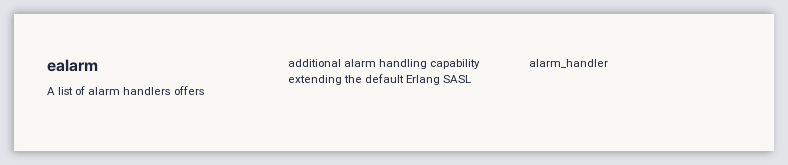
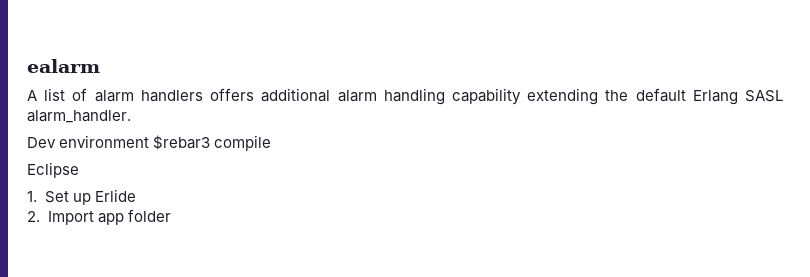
[529,59,608,68] alarm_handler -> [27,110,131,123] [27,135,272,151] [27,162,79,178] [27,189,136,205] [27,209,171,225] alarm_handler. // Dev environment $rebar3 compile // Eclipse // 1. Set up Erlide // 2. Import app folder

